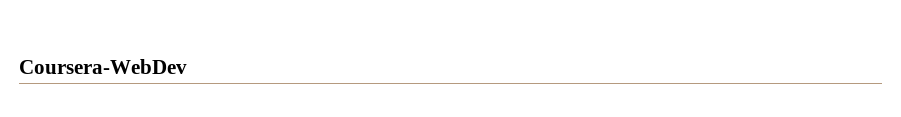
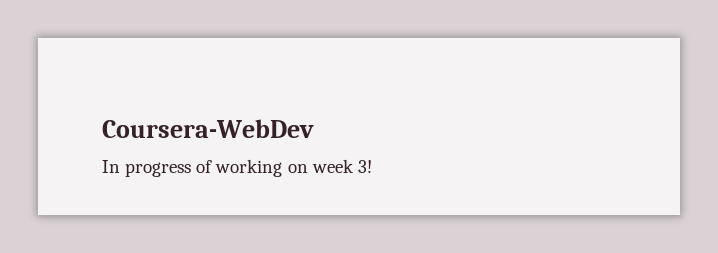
(187, 66) none -> [102,159,372,177] // In progress of working on week 3!

